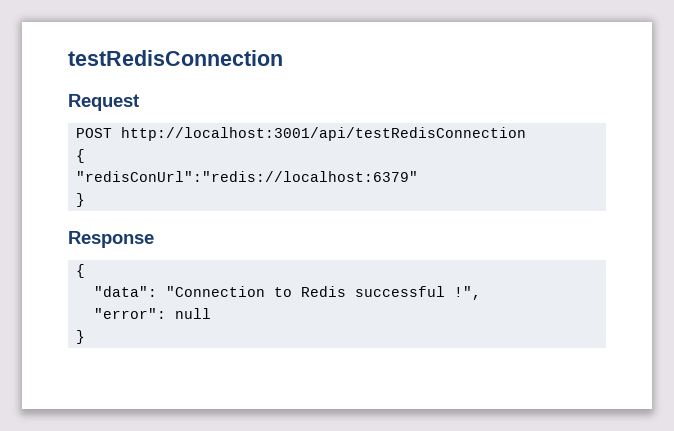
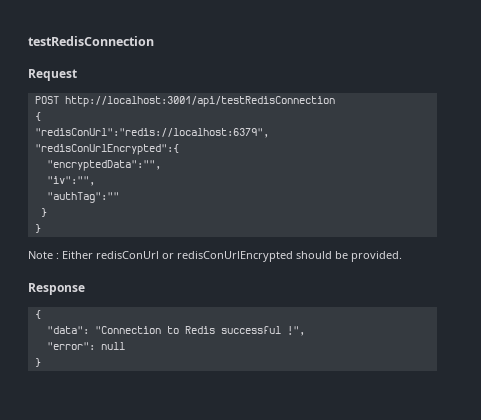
[76,171,419,182] [76,193,86,207] "redisConUrl":"redis://localhost:6379" // } -> [34,128,269,138] [34,144,179,155] [46,160,161,171] [46,176,95,186] [46,192,119,203] [40,208,47,217] [34,224,41,233] [28,251,402,262] "redisConUrl":"redis://localhost:6379", // "redisConUrlEncrypted":{ // "encryptedData":"", // "iv":"", // "authTag":"" // } // } // Note : Either redisConUrl or redisConUrlEncrypted should be provided.

